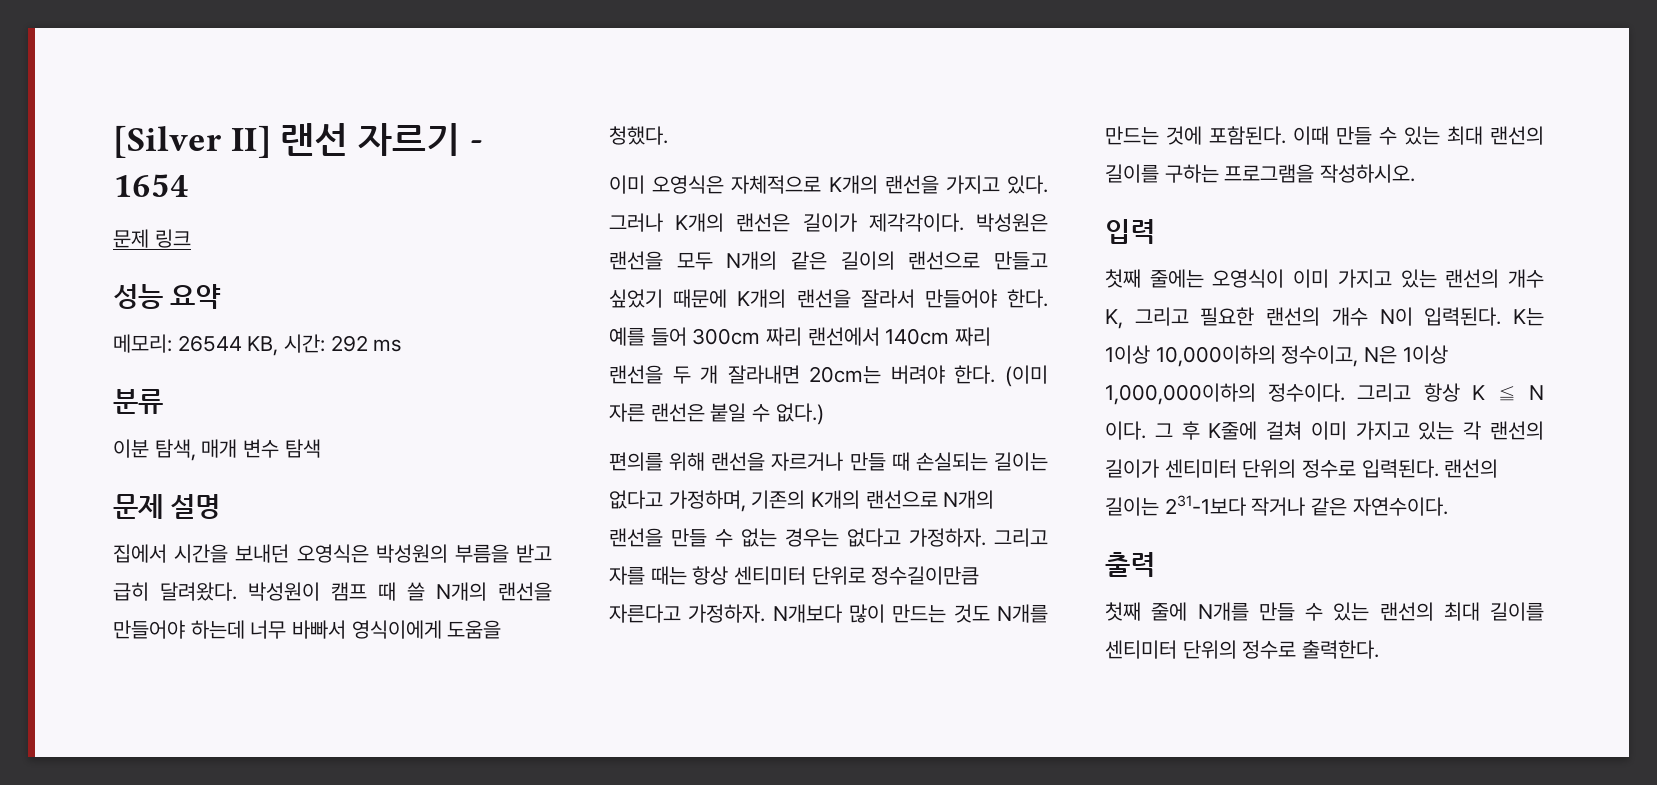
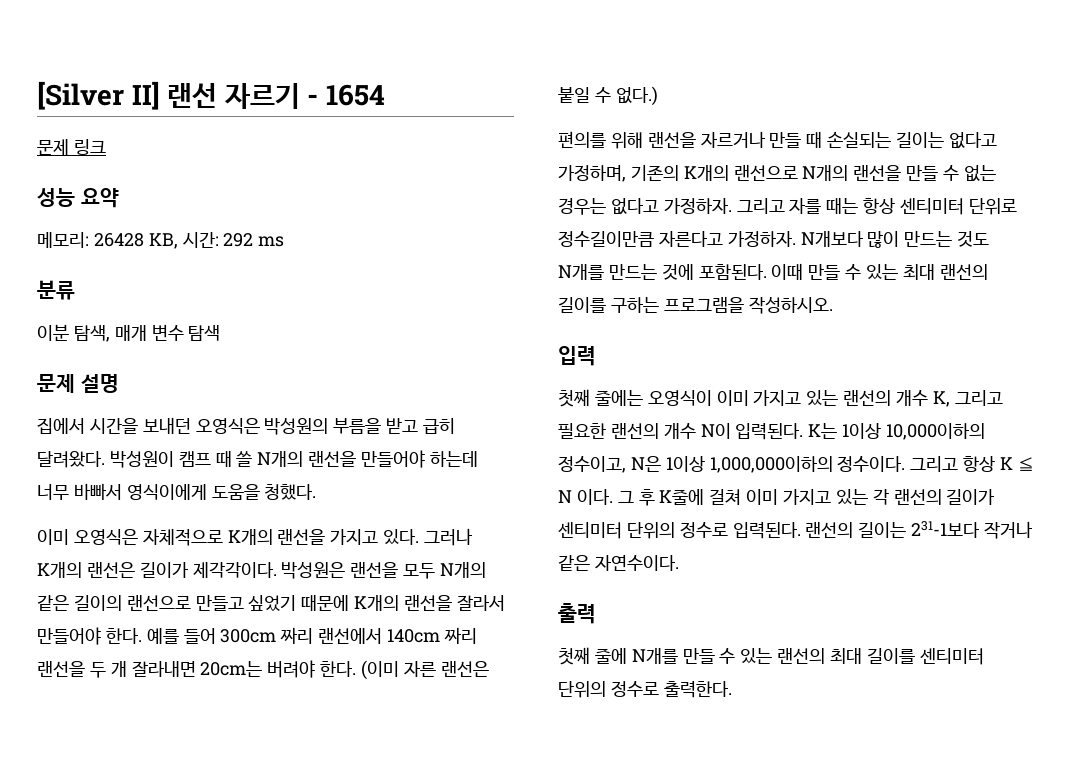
[177,335,242,352] 26544 -> [93,233,144,247] 26428

